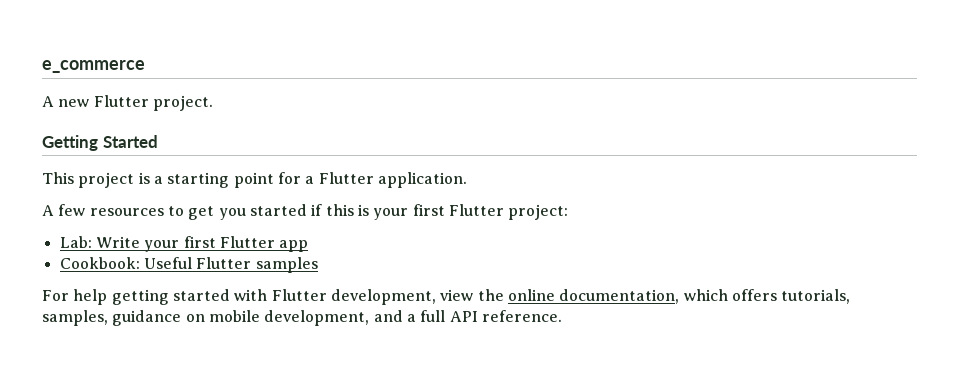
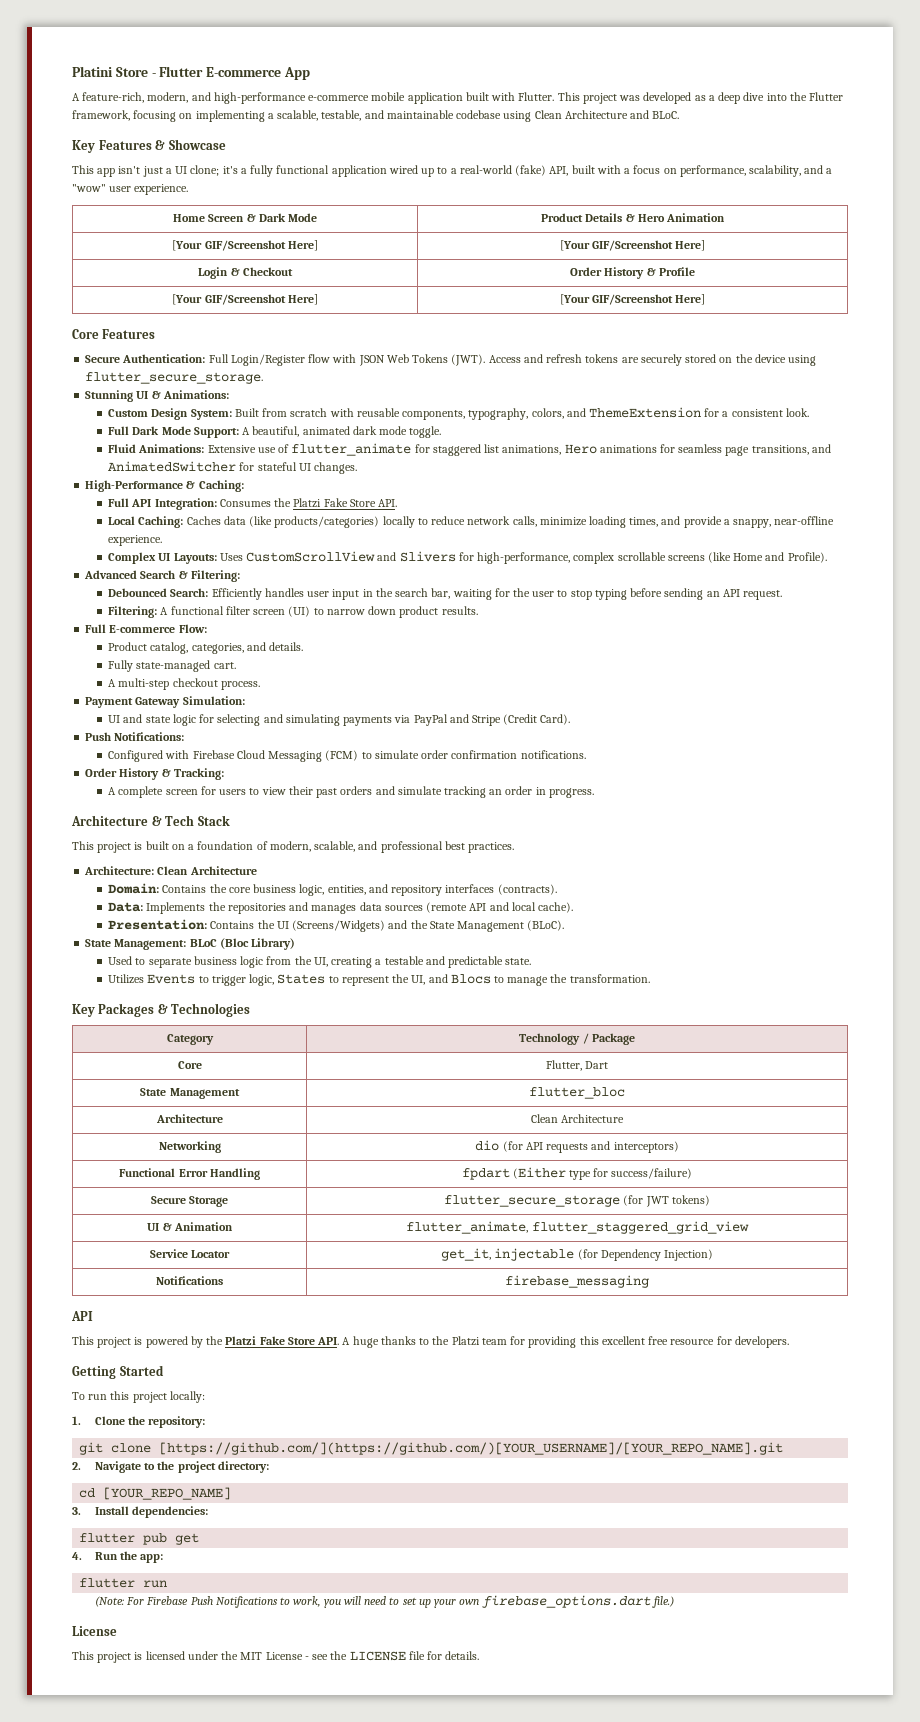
[42,60,145,73] [42,95,213,111] [42,135,158,151] [42,172,467,188] [42,204,569,220] [59,236,309,252] [59,257,318,273] [42,289,851,305] [42,310,562,326] e_commerce // A new Flutter project. // Getting Started // This project is a starting point for a Flutter application. // A few resources to get you started if this is your first Flutter project: // Lab: Write your first Flutter app // Cookbook: Useful Flutter samples // For help getting started with Flutter development, view the online documentation, which offers tutorials, samples, guidance on mobile development, and a full API reference. -> [72,66,310,80] [72,92,844,104] [72,110,680,122] [72,139,226,153] [72,165,833,177] [72,184,189,195] [173,213,317,222] [541,213,725,222] [172,240,318,251] [559,240,706,251] [198,267,293,279] [570,267,695,279] [172,294,318,305] [559,294,706,305] [72,329,156,339] [85,354,817,366] [85,372,264,384] [85,390,229,402] [108,407,809,420] [108,426,442,438] [108,443,831,456] [108,461,358,474] [85,480,244,492] [108,498,398,510] [108,516,835,528] [108,535,163,546] [108,551,827,564] [84,570,240,582] [108,588,783,600] [108,606,478,618] [85,624,207,633] [108,642,304,654] [108,660,236,672] [108,678,260,690] [85,696,245,708] [108,714,571,726] [85,732,185,741] [108,750,586,762] [85,768,224,780] [108,786,594,798] [71,815,230,826] [72,841,515,853] [84,866,257,875] [108,883,557,896] [108,902,573,914] [108,919,565,932] [85,938,296,950] [108,956,532,968] [108,974,650,986] [72,1003,251,1017] [166,1034,214,1045] [519,1033,635,1045] [177,1061,202,1069] [545,1060,609,1071] [140,1088,240,1099] [529,1087,625,1099] [155,1114,223,1123] [530,1114,625,1123] [158,1141,221,1153] [475,1140,679,1153] [119,1168,260,1180] [461,1167,693,1180] [150,1196,229,1207] [444,1195,710,1207] [147,1222,233,1231] [406,1221,749,1234] [149,1249,231,1258] [441,1248,713,1261] [156,1276,223,1285] [505,1275,649,1288] [71,1311,93,1321] [72,1336,789,1348] [72,1365,164,1379] [72,1391,205,1403] [72,1416,206,1428] [79,1442,784,1455] [72,1461,269,1473] [79,1487,232,1500] [72,1506,209,1518] [79,1533,200,1545] [72,1551,164,1563] [79,1578,168,1588] [94,1595,674,1608] [72,1626,117,1636] [72,1651,480,1663] Platini Store - Flutter E-commerce App // A feature-rich, modern, and high-performance e-commerce mobile application built with Flutter. This project was developed as a deep dive into the Flutter framework, focusing on implementing a scalable, testable, and maintainable codebase using Clean Architecture and BLoC. // Key Features & Showcase // This app isn't just a UI clone; it's a fully functional application wired up to a real-world (fake) API, built with a focus on performance, scalability, and a "wow" user experience. // Home Screen & Dark Mode | Product Details & Hero Animation // [Your GIF/Screenshot Here] | [Your GIF/Screenshot Here] // Login & Checkout | Order History & Profile // [Your GIF/Screenshot Here] | [Your GIF/Screenshot Here] // Core Features // Secure Authentication: Full Login/Register flow with JSON Web Tokens (JWT). Access and refresh tokens are securely stored on the device using flutter_secure_storage. // Stunning UI & Animations: // Custom Design System: Built from scratch with reusable components, typography, colors, and ThemeExtension for a consistent look. // Full Dark Mode Support: A beautiful, animated dark mode toggle. // Fluid Animations: Extensive use of flutter_animate for staggered list animations, Hero animations for seamless page transitions, and AnimatedSwitcher for stateful UI changes. // High-Performance & Caching: // Full API Integration: Consumes the Platzi Fake Store API. // Local Caching: Caches data (like products/categories) locally to reduce network calls, minimize loading times, and provide a snappy, near-offline experience. // Complex UI Layouts: Uses CustomScrollView and Slivers for high-performance, complex scrollable screens (like Home and Profile). // Advanced Search & Filtering: // Debounced Search: Efficiently handles user input in the search bar, waiting for the user to stop typing before sending an API request. // Filtering: A functional filter screen (UI) to narrow down product results. // Full E-commerce Flow: // Product catalog, categories, and details. // Fully state-managed cart. // A multi-step checkout process. // Payment Gateway Simulation: // UI and state logic for selecting and simulating payments via PayPal and Stripe (Credit Card). // Push Notifications: // Configured with Firebase Cloud Messaging (FCM) to simulate order confirmation notifications. // Order History & Tracking: // A complete screen for users to view their past orders and simulate tracking an order in progress. // Architecture & Tech Stack // This project is built on a foundation of modern, scalable, and professional best practices. // Architecture: Clean Architecture // Domain: Contains the core business logic, entities, and repository interfaces (contracts). // Data: Implements the repositories and manages data sources (remote API and local cache). // Presentation: Contains the UI (Screens/Widgets) and the State Management (BLoC). // State Management: BLoC (Bloc Library) // Used to separate business logic from the UI, creating a testable and predictable state. // Utilizes Events to trigger logic, States to represent the UI, and Blocs to manage the transformation. // Key Packages & Technologies // Category | Technology / Package // Core | Flutter, Dart // State Management | flutter_bloc // Architecture | Clean Architecture // Networking | dio (for API requests and interceptors) // Functional Error Handling | fpdart (Either type for success/failure) // Secure Storage | flutter_secure_storage (for JWT tokens) // UI & Animation | flutter_animate, flutter_staggered_grid_view // Service Locator | get_it, injectable (for Dependency Injection) // Notifications | firebase_messaging // API // This project is powered by the Platzi Fake Store API. A huge thanks to the Platzi team for providing this excellent free resource for developers. // Getting Started // To run this project locally: // 1. Clone the repository: // git clone [https://github.com/](https://github.com/)[YOUR_USERNAME]/[YOUR_REPO_NAME].git // 2. Navigate to the project directory: // cd [YOUR_REPO_NAME] // 3. Install dependencies: // flutter pub get // 4. Run the app: // flutter run // (Note: For Firebase Push Notifications to work, you will need to set up your own firebase_options.dart file.) // License // This project is licensed under the MIT License - see the LICENSE file for details.

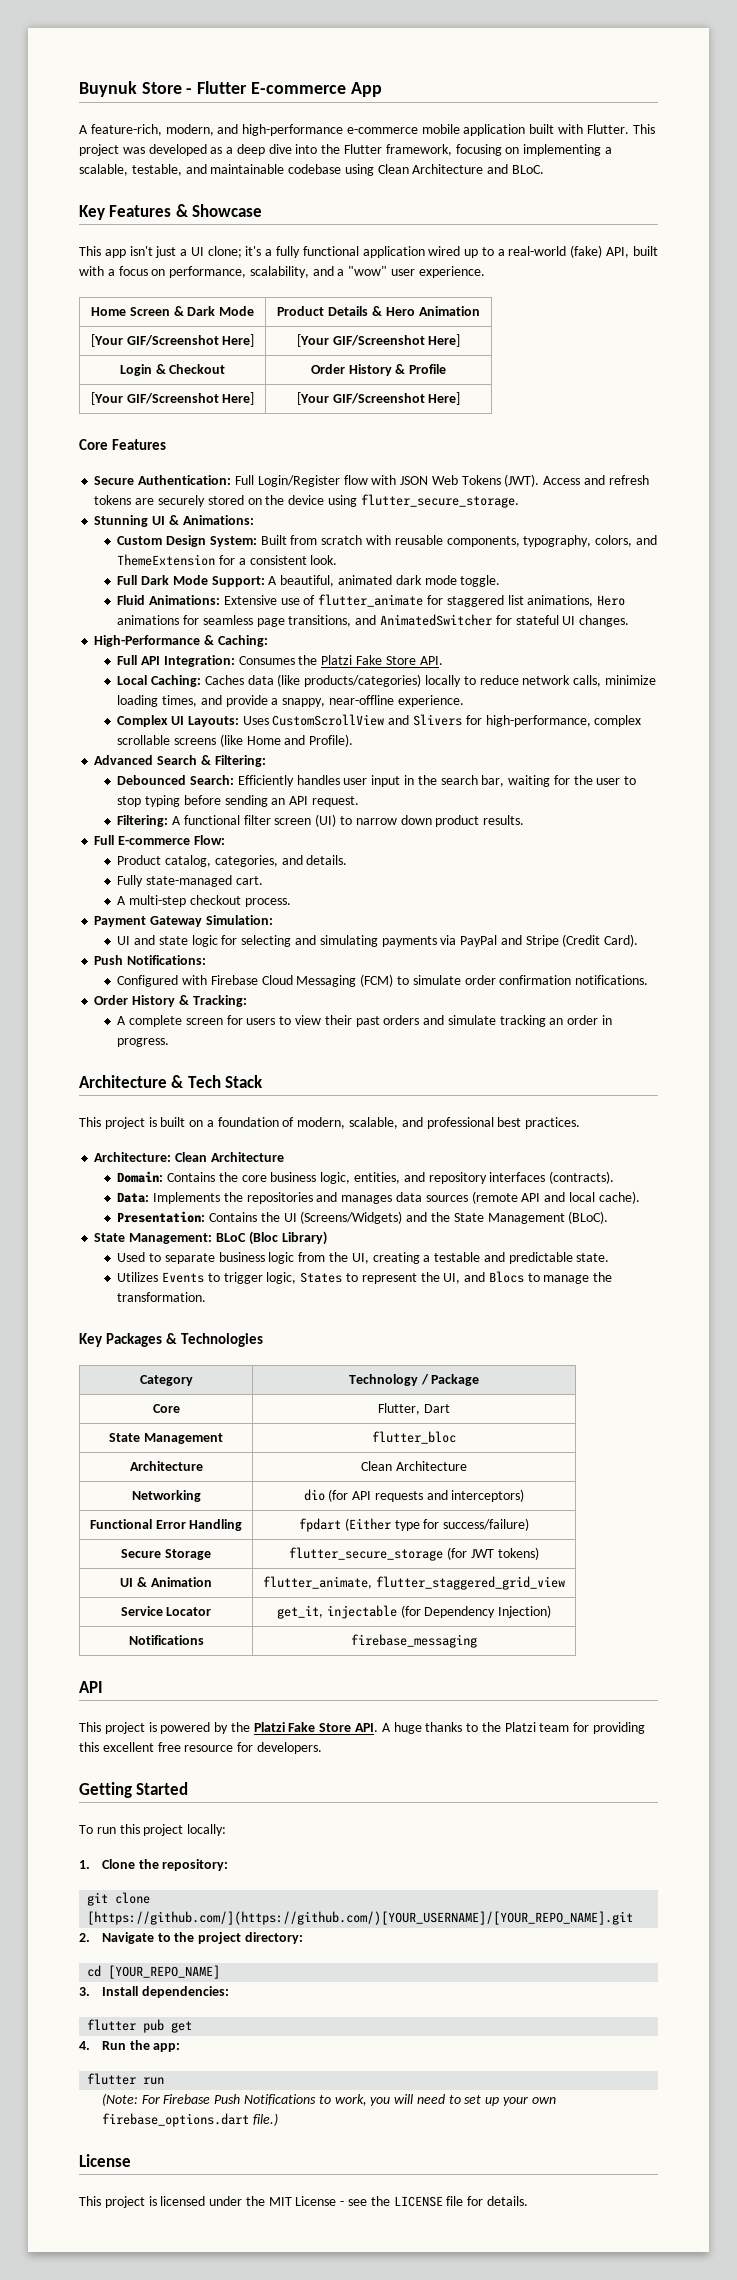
[72,66,113,77] Platini -> [79,81,137,97] Buynuk

